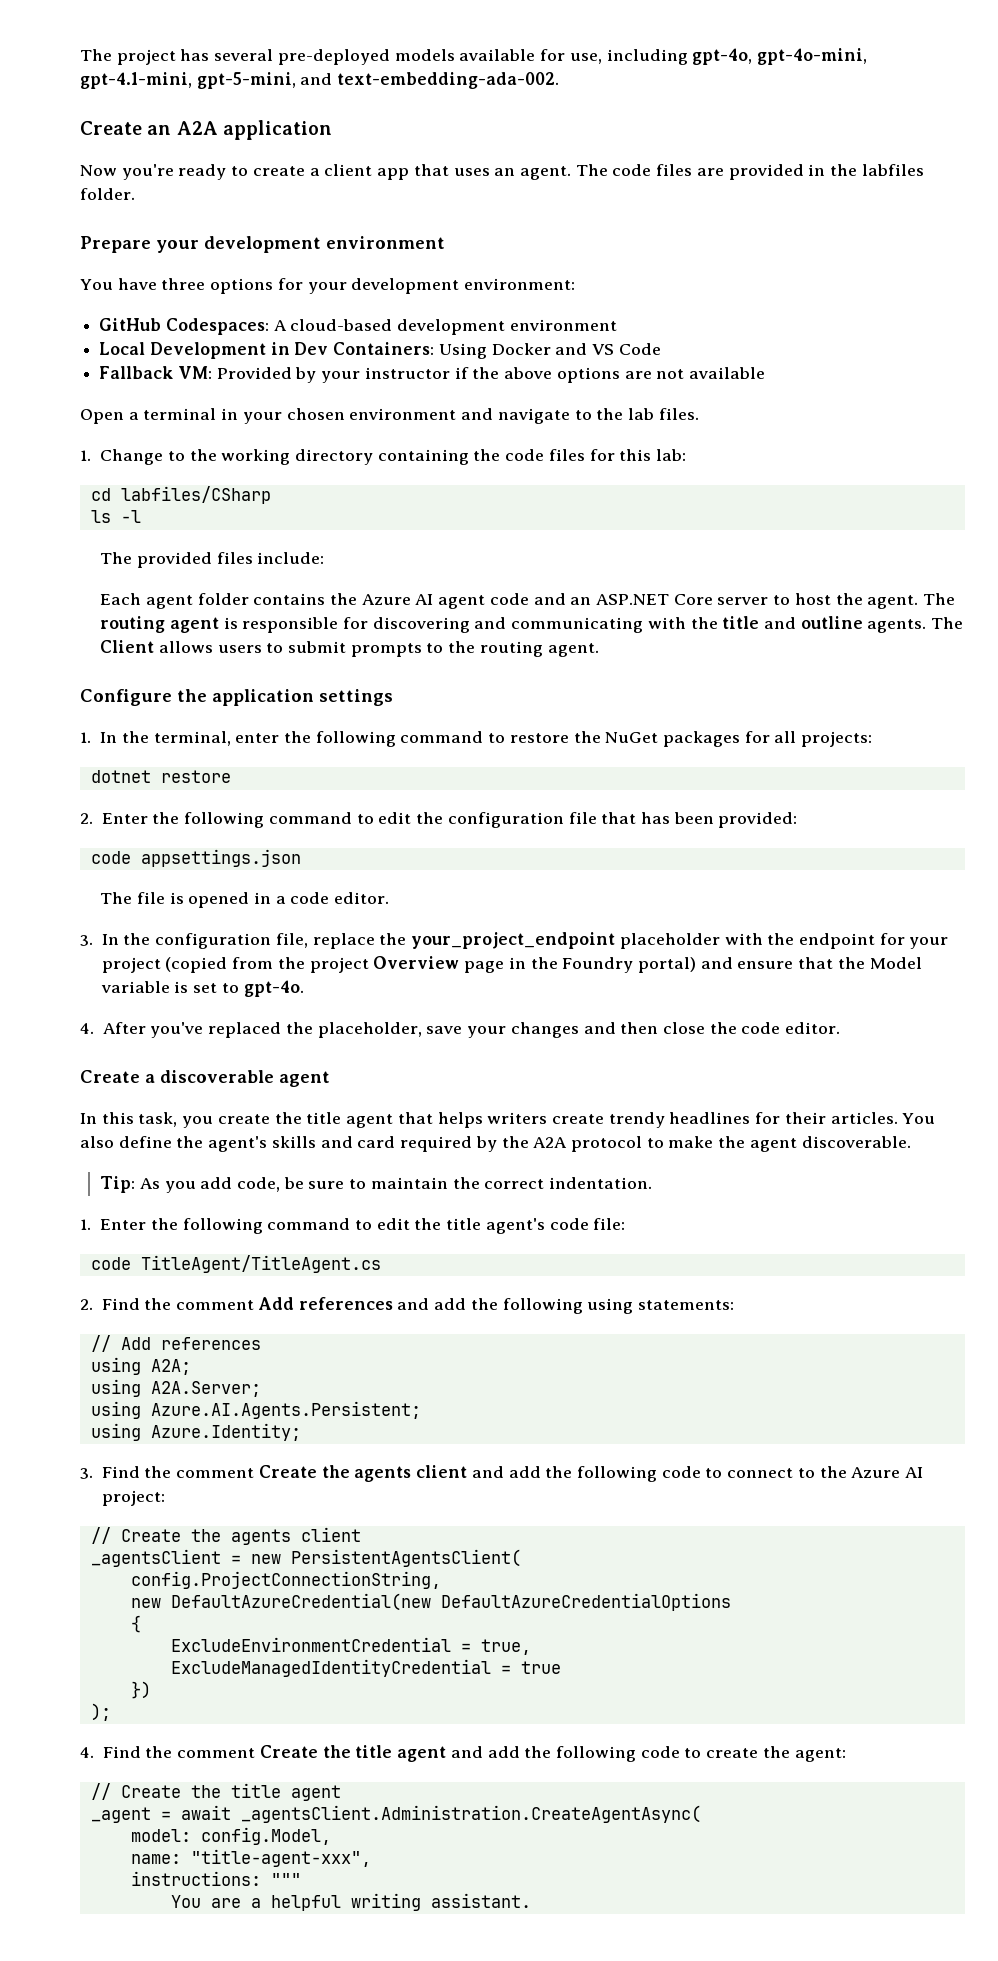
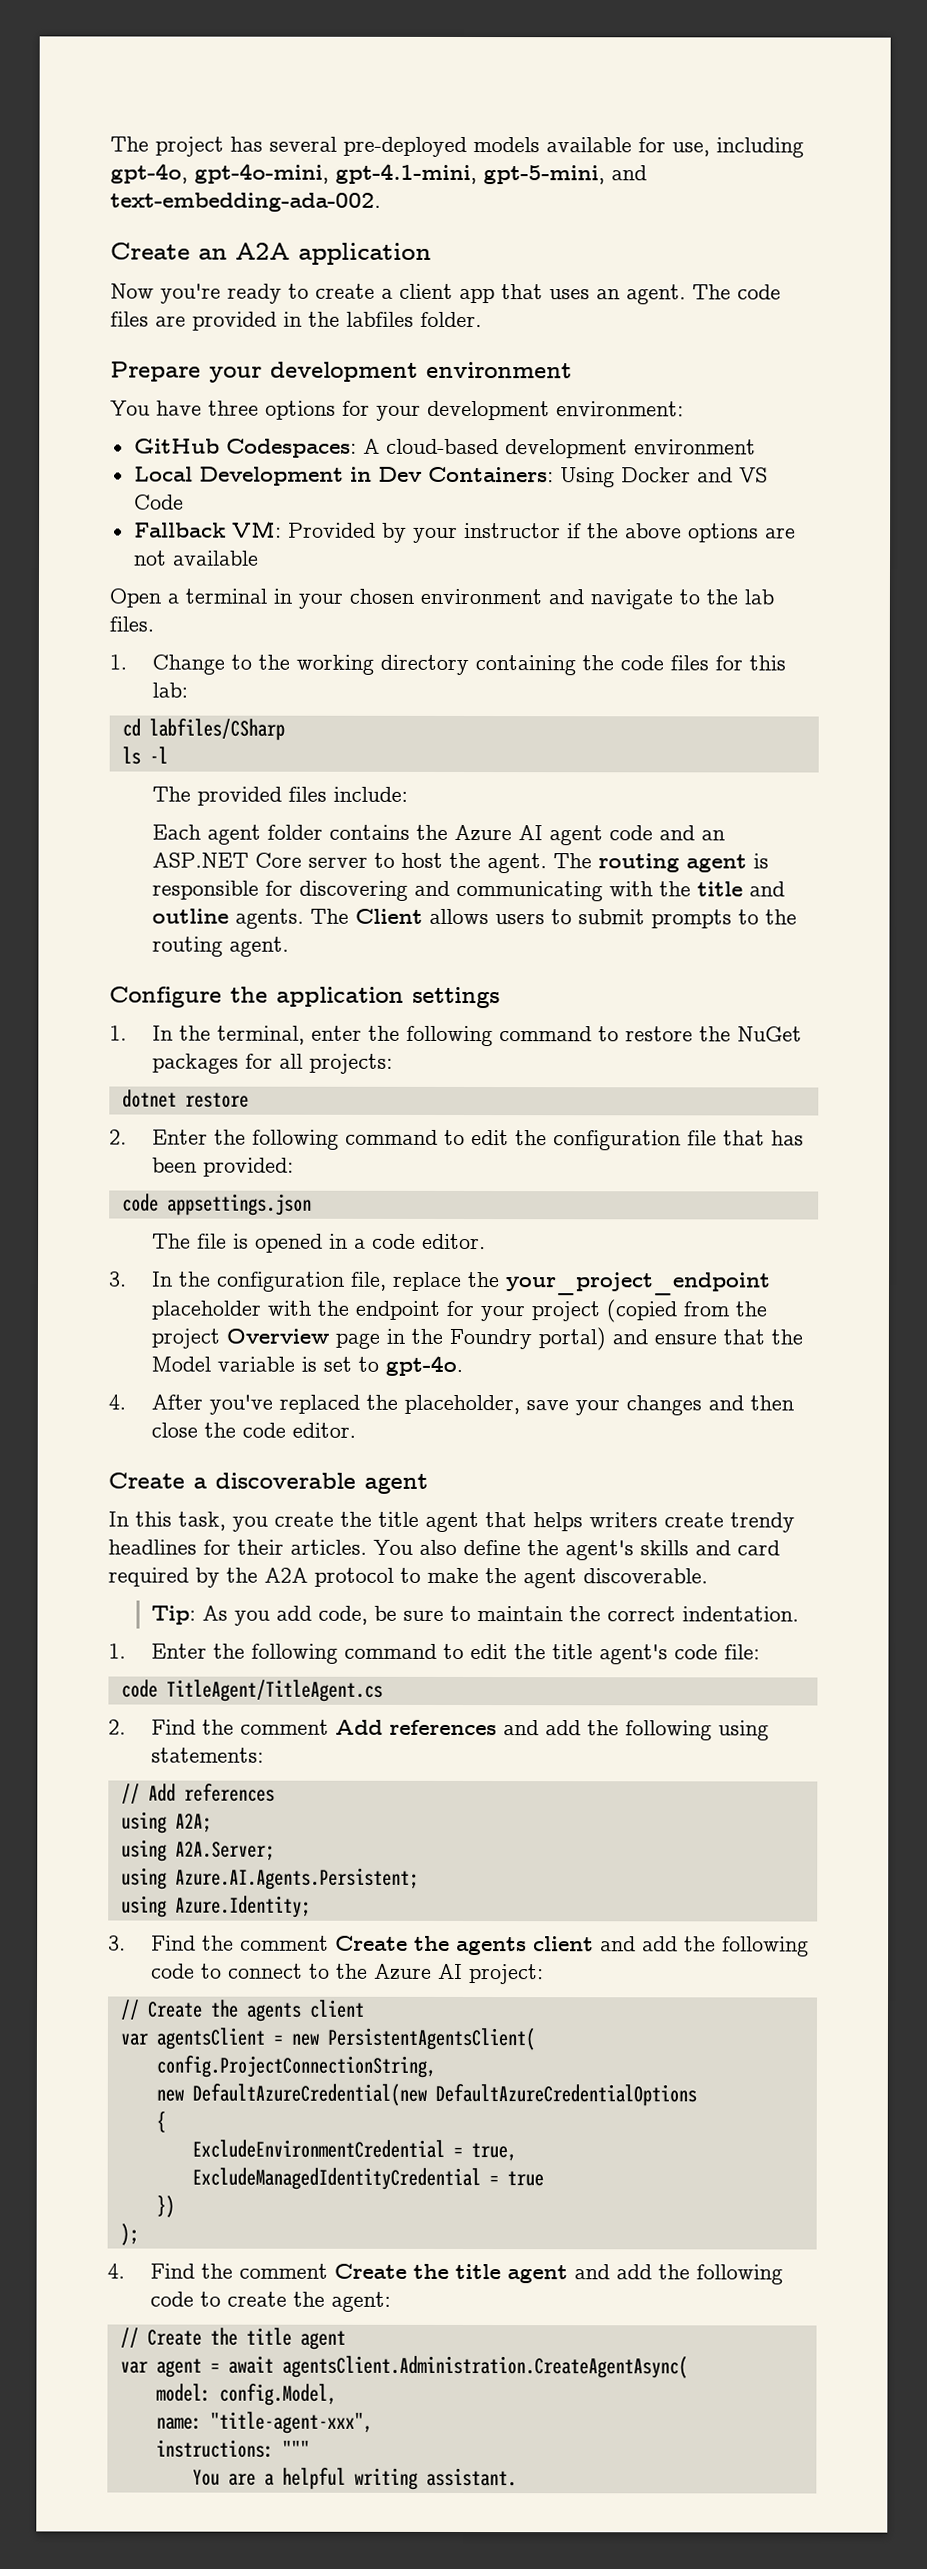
[90,1549,221,1567] _agentsClient -> [119,2027,265,2050] var agentsClient
[90,1807,151,1823] _agent -> [119,2358,202,2378] var agent
[240,1805,701,1823] _agentsClient.Administration.CreateAgentAsync( -> [281,2355,688,2379] agentsClient.Administration.CreateAgentAsync(

